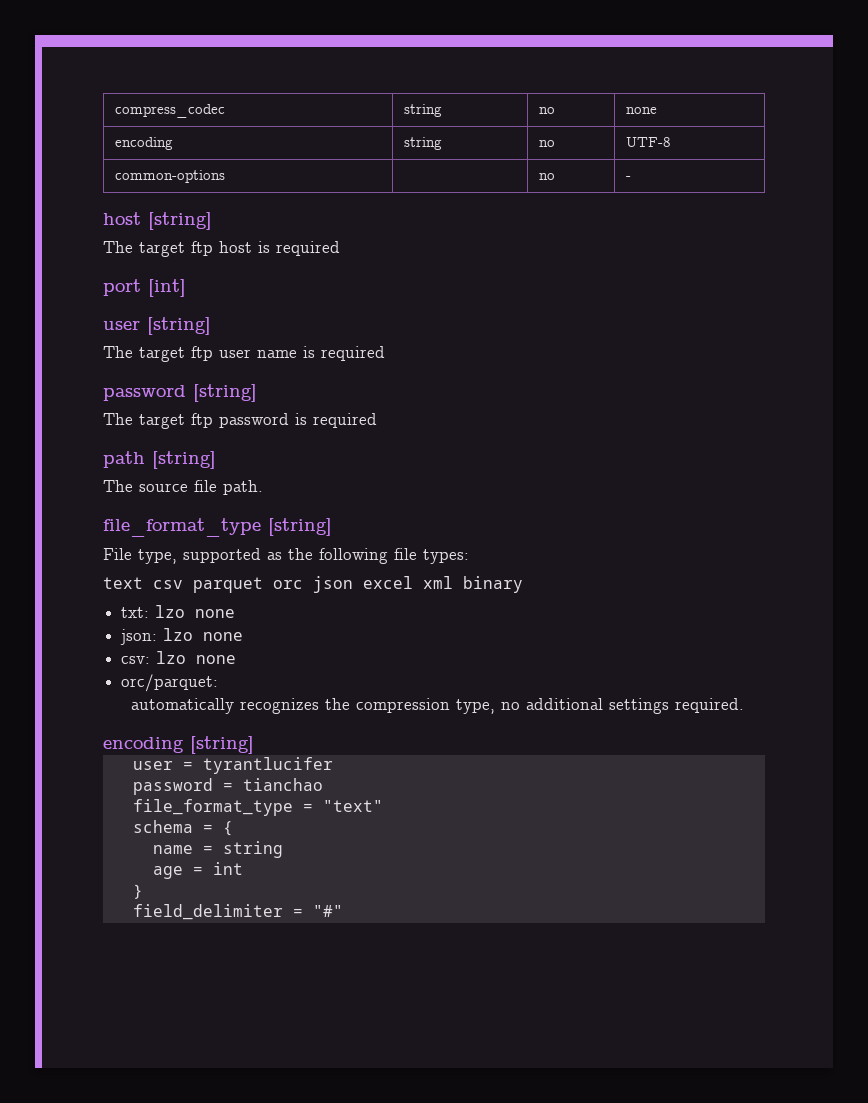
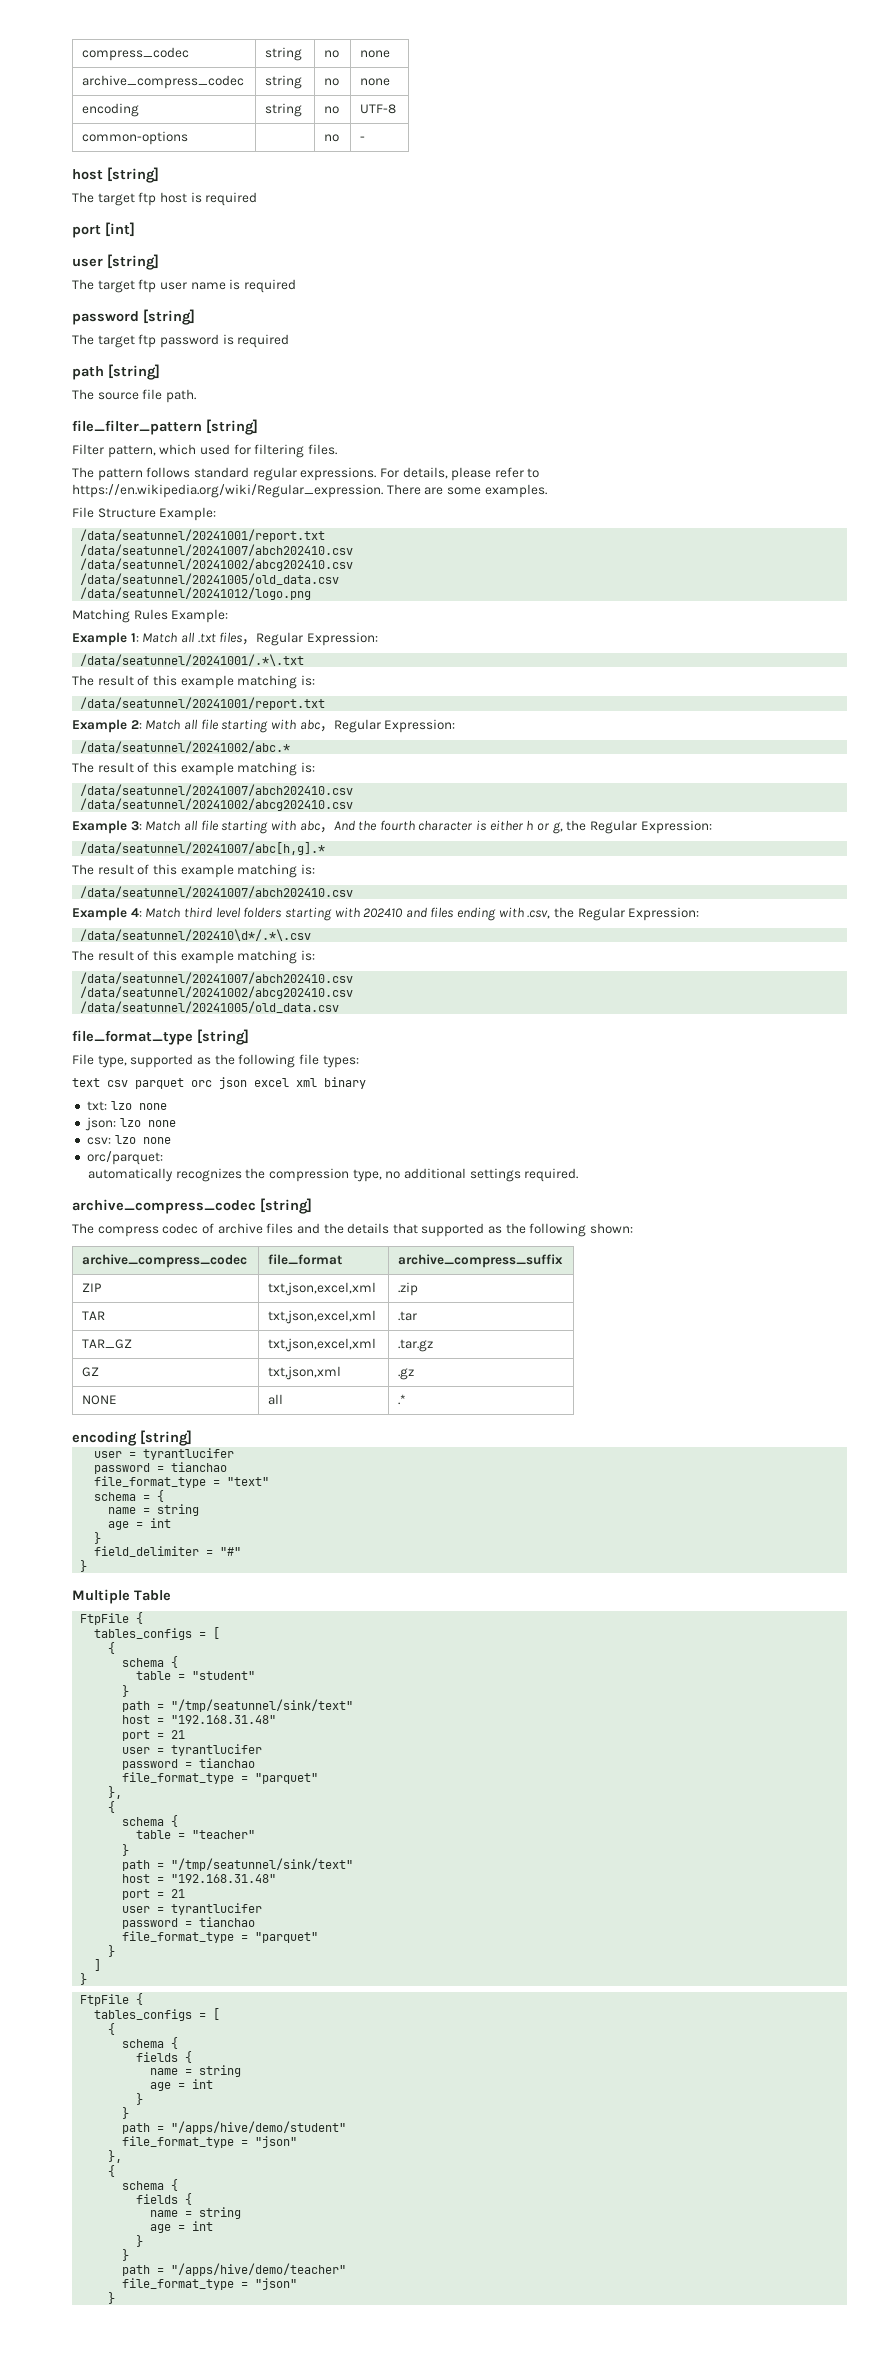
(657, 110) none -> [82,75,245,89] [265,75,303,89] [324,78,340,86] [360,78,391,86] // archive_compress_codec | string | no | none
(263, 487) none -> [72,419,258,435] [72,444,337,458] [72,467,540,481] [72,484,547,498] [72,507,217,521] [80,529,326,542] [80,544,354,556] [80,558,354,571] [80,573,340,585] [80,587,312,600] [72,609,229,623] [72,632,378,646] [80,654,305,666] [72,675,315,689] [80,697,326,710] [72,719,456,733] [80,741,291,753] [72,762,315,776] [80,784,354,796] [80,798,354,811] [72,820,712,834] [80,842,326,855] [72,864,315,878] [80,886,354,898] [72,907,700,921] [80,929,312,941] [72,950,315,964] [80,972,354,984] [80,986,354,999] [80,1001,340,1013] // file_filter_pattern [string] // Filter pattern, which used for filtering files. // The pattern follows standard regular expressions. For details, please refer to https://en.wikipedia.org/wiki/Regular_expression. There are some examples. // File Structure Example: // /data/seatunnel/20241001/report.txt // /data/seatunnel/20241007/abch202410.csv // /data/seatunnel/20241002/abcg202410.csv // /data/seatunnel/20241005/old_data.csv // /data/seatunnel/20241012/logo.png // Matching Rules Example: // Example 1: Match all .txt files，Regular Expression: // /data/seatunnel/20241001/.*\.txt // The result of this example matching is: // /data/seatunnel/20241001/report.txt // Example 2: Match all file starting with abc，Regular Expression: // /data/seatunnel/20241002/abc.* // The result of this example matching is: // /data/seatunnel/20241007/abch202410.csv // /data/seatunnel/20241002/abcg202410.csv // Example 3: Match all file starting with abc，And the fourth character is either h or g, the Regular Expression: // /data/seatunnel/20241007/abc[h,g].* // The result of this example matching is: // /data/seatunnel/20241007/abch202410.csv // Example 4: Match third level folders starting with 202410 and files ending with .csv, the Regular Expression: // /data/seatunnel/202410\d*/.*\.csv // The result of this example matching is: // /data/seatunnel/20241007/abch202410.csv // /data/seatunnel/20241002/abcg202410.csv // /data/seatunnel/20241005/old_data.csv
(744, 705) none -> [72,1198,312,1214] [72,1223,634,1237] [82,1254,248,1268] [268,1254,343,1265] [398,1254,564,1268] [82,1283,102,1292] [268,1282,377,1296] [398,1282,419,1296] [82,1311,106,1320] [268,1310,377,1324] [398,1311,418,1321] [82,1339,133,1349] [268,1338,377,1352] [398,1339,434,1352] [82,1367,100,1377] [268,1366,342,1380] [398,1368,415,1380] [82,1395,118,1405] [268,1394,284,1405] [398,1394,407,1405] // archive_compress_codec [string] // The compress codec of archive files and the details that supported as the following shown: // archive_compress_codec | file_format | archive_compress_suffix // ZIP | txt,json,excel,xml | .zip // TAR | txt,json,excel,xml | .tar // TAR_GZ | txt,json,excel,xml | .tar.gz // GZ | txt,json,xml | .gz // NONE | all | .*
(343, 911) none -> [80,1560,88,1572] [72,1589,171,1604] [80,1612,144,1625] [94,1627,221,1640] [108,1642,116,1654] [122,1656,179,1668] [136,1671,256,1680] [122,1685,130,1697] [122,1699,354,1712] [122,1715,277,1724] [122,1730,186,1741] [122,1744,263,1756] [122,1758,256,1770] [122,1772,319,1784] [108,1786,123,1799] [108,1801,116,1813] [122,1815,179,1827] [136,1830,256,1839] [122,1844,130,1856] [122,1858,354,1871] [122,1874,277,1883] [122,1889,186,1900] [122,1903,263,1915] [122,1917,256,1929] [122,1931,319,1943] [108,1945,116,1957] [94,1959,102,1971] [80,1973,88,1985] [80,1993,144,2006] [94,2008,221,2021] [108,2023,116,2035] [122,2037,179,2049] [136,2051,193,2063] [150,2065,242,2077] [150,2079,214,2091] [136,2093,144,2105] [122,2107,130,2119] [122,2121,347,2134] [122,2136,298,2148] [108,2150,123,2163] [108,2165,116,2177] [122,2179,179,2191] [136,2193,193,2205] [150,2207,242,2219] [150,2221,214,2233] [136,2235,144,2247] [122,2249,130,2261] [122,2263,347,2276] [122,2278,298,2290] [108,2292,116,2304] // } // Multiple Table // FtpFile { // tables_configs = [ // { // schema { // table = "student" // } // path = "/tmp/seatunnel/sink/text" // host = "192.168.31.48" // port = 21 // user = tyrantlucifer // password = tianchao // file_format_type = "parquet" // }, // { // schema { // table = "teacher" // } // path = "/tmp/seatunnel/sink/text" // host = "192.168.31.48" // port = 21 // user = tyrantlucifer // password = tianchao // file_format_type = "parquet" // } // ] // } // FtpFile { // tables_configs = [ // { // schema { // fields { // name = string // age = int // } // } // path = "/apps/hive/demo/student" // file_format_type = "json" // }, // { // schema { // fields { // name = string // age = int // } // } // path = "/apps/hive/demo/teacher" // file_format_type = "json" // }

